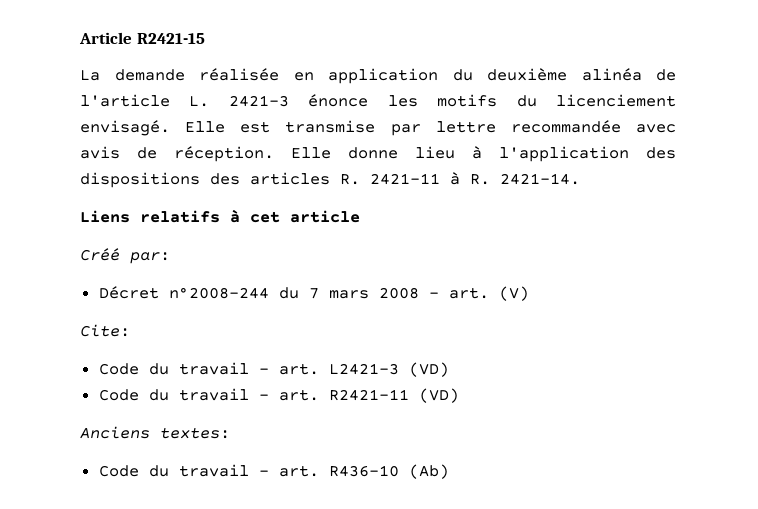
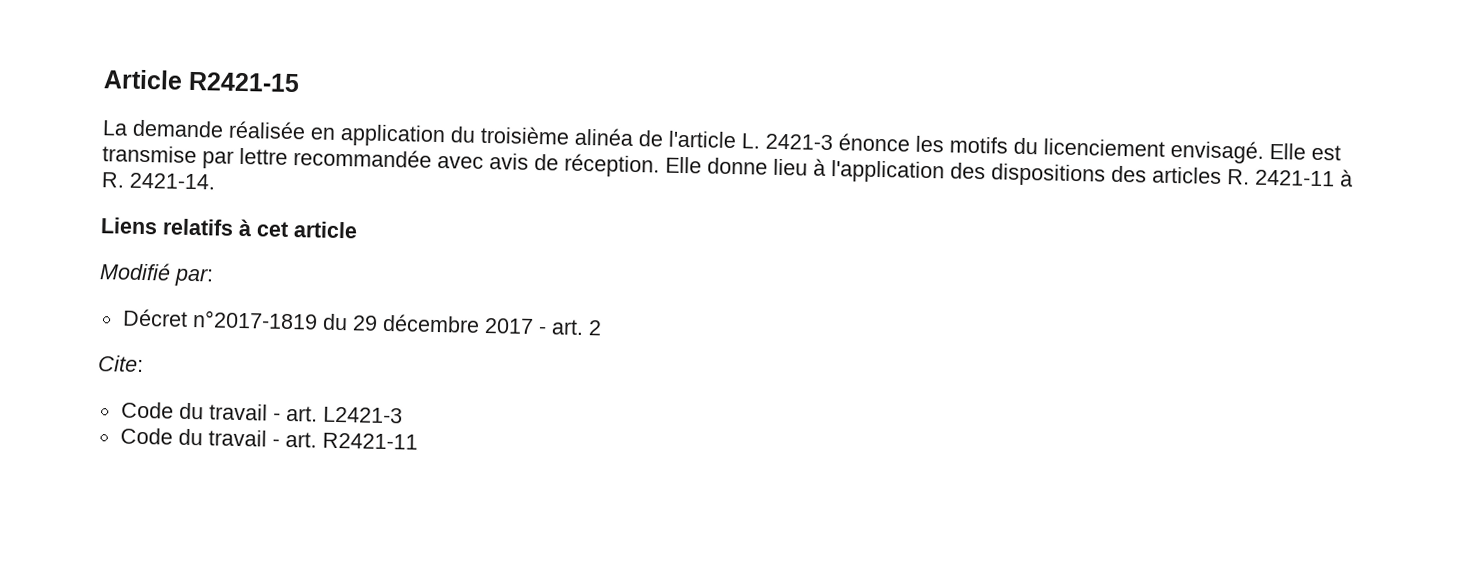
[487,68,567,81] deuxième -> [480,125,570,145] troisième
[80,248,120,261] Créé -> [99,262,171,281] Modifié
[168,286,529,301] n°2008-244 du 7 mars 2008 - art. (V) -> [191,310,602,336] n°2017-1819 du 29 décembre 2017 - art. 2
[408,362,449,377] (VD) -> (403, 415) none
[418,388,459,403] [80,426,230,439] [98,464,449,479] (VD) // Anciens textes: // Code du travail - art. R436-10 (Ab) -> (418, 441) none

